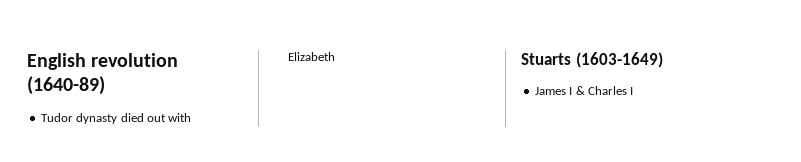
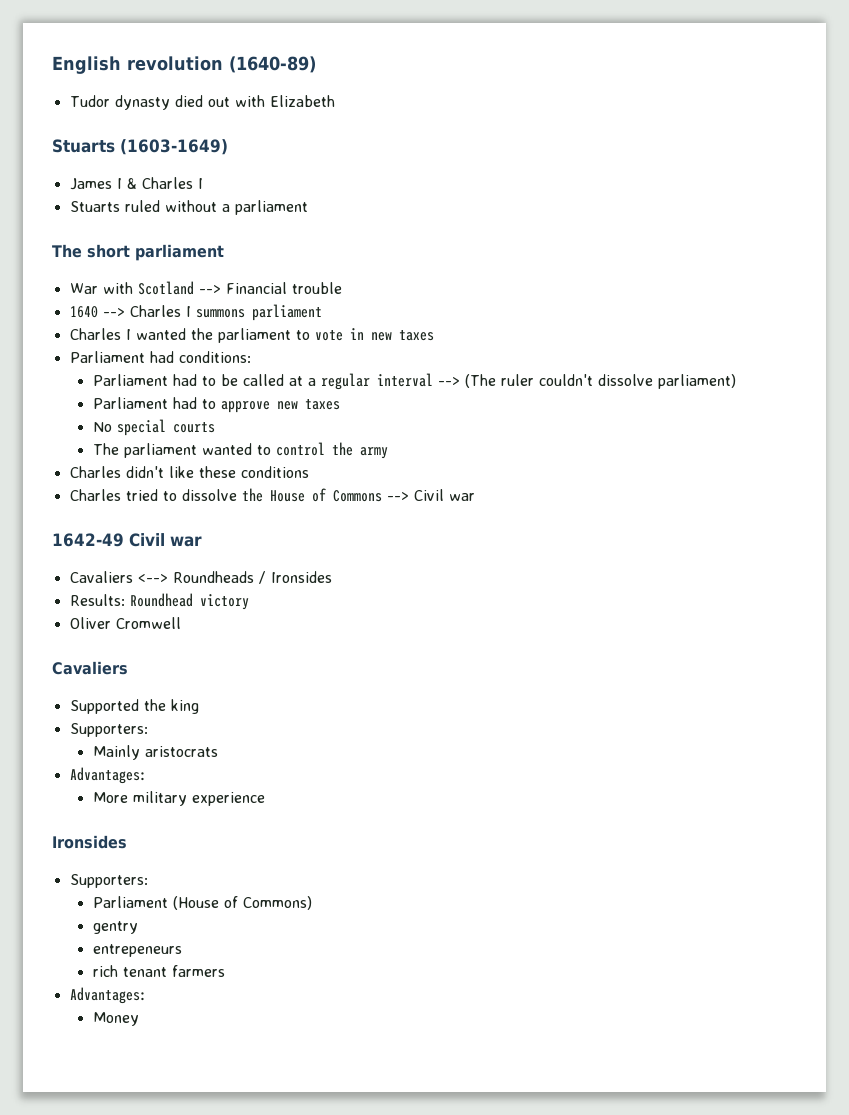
(634, 91) none -> [69,200,308,215] [52,244,224,261] [69,281,342,295] [69,304,322,321] [69,328,434,343] [69,351,251,363] [92,373,736,390] [92,397,340,413] [92,419,215,436] [92,442,388,459] [69,466,309,478] [69,488,475,502] [52,533,202,547] [69,571,332,584] [69,593,249,610] [69,617,181,629] [52,661,128,675] [69,699,199,714] [69,723,148,737] [92,745,218,760] [69,767,147,784] [92,791,265,806] [52,835,127,849] [69,874,148,888] [92,896,312,910] [92,921,138,934] [92,944,182,957] [92,965,225,977] [69,987,147,1004] [92,1012,139,1026] // Stuarts ruled without a parliament // The short parliament // War with Scotland --> Financial trouble // 1640 --> Charles I summons parliament // Charles I wanted the parliament to vote in new taxes // Parliament had conditions: // Parliament had to be called at a regular interval --> (The ruler couldn't dissolve parliament) // Parliament had to approve new taxes // No special courts // The parliament wanted to control the army // Charles didn't like these conditions // Charles tried to dissolve the House of Commons --> Civil war // 1642-49 Civil war // Cavaliers <--> Roundheads / Ironsides // Results: Roundhead victory // Oliver Cromwell // Cavaliers // Supported the king // Supporters: // Mainly aristocrats // Advantages: // More military experience // Ironsides // Supporters: // Parliament (House of Commons) // gentry // entrepeneurs // rich tenant farmers // Advantages: // Money

